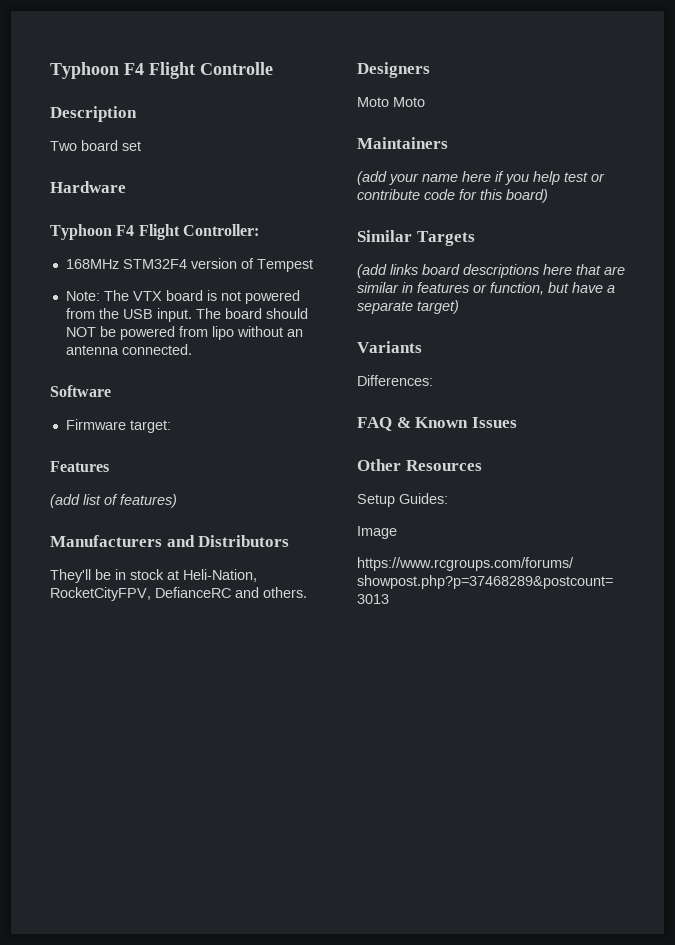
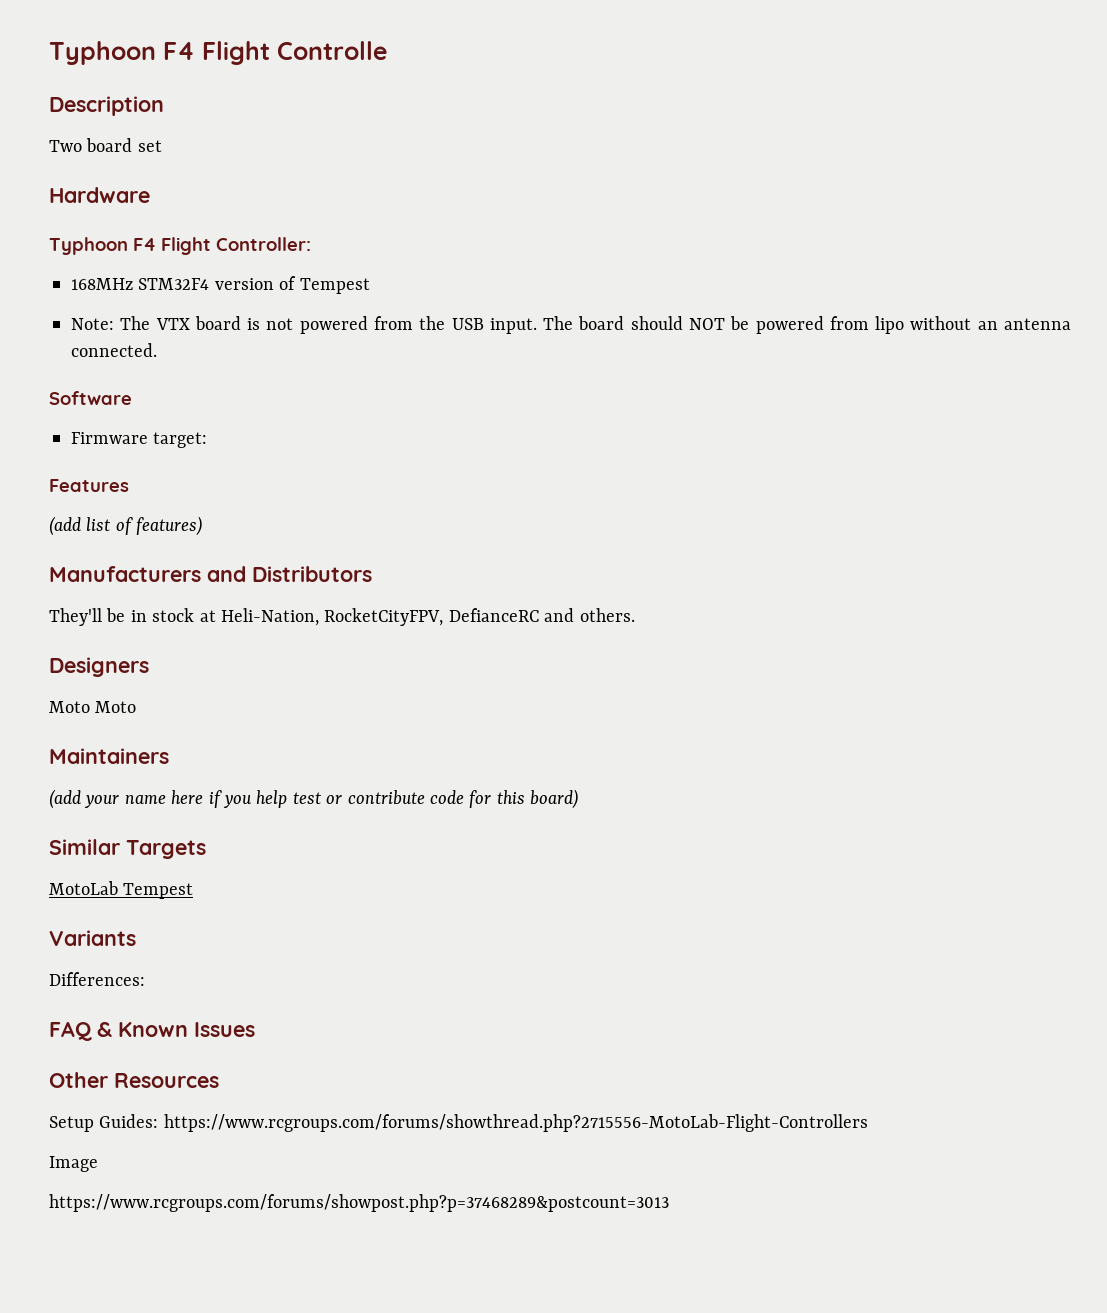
[357,264,625,278] [357,282,615,295] [357,300,459,314] (add links board descriptions here that are similar in features or function, but have a separate target) -> [49,881,194,899] MotoLab Tempest
(448, 498) none -> [163,1114,868,1132] https://www.rcgroups.com/forums/showthread.php?2715556-MotoLab-Flight-Controllers

